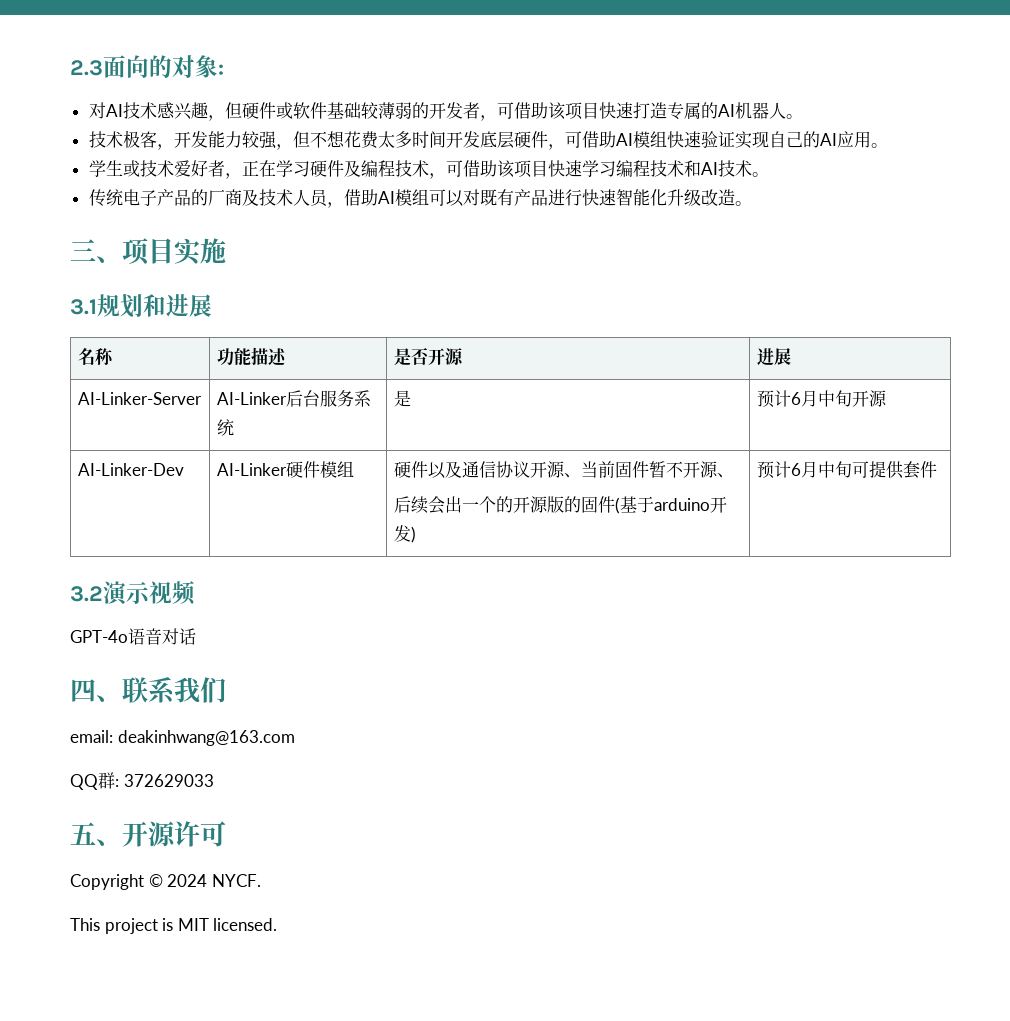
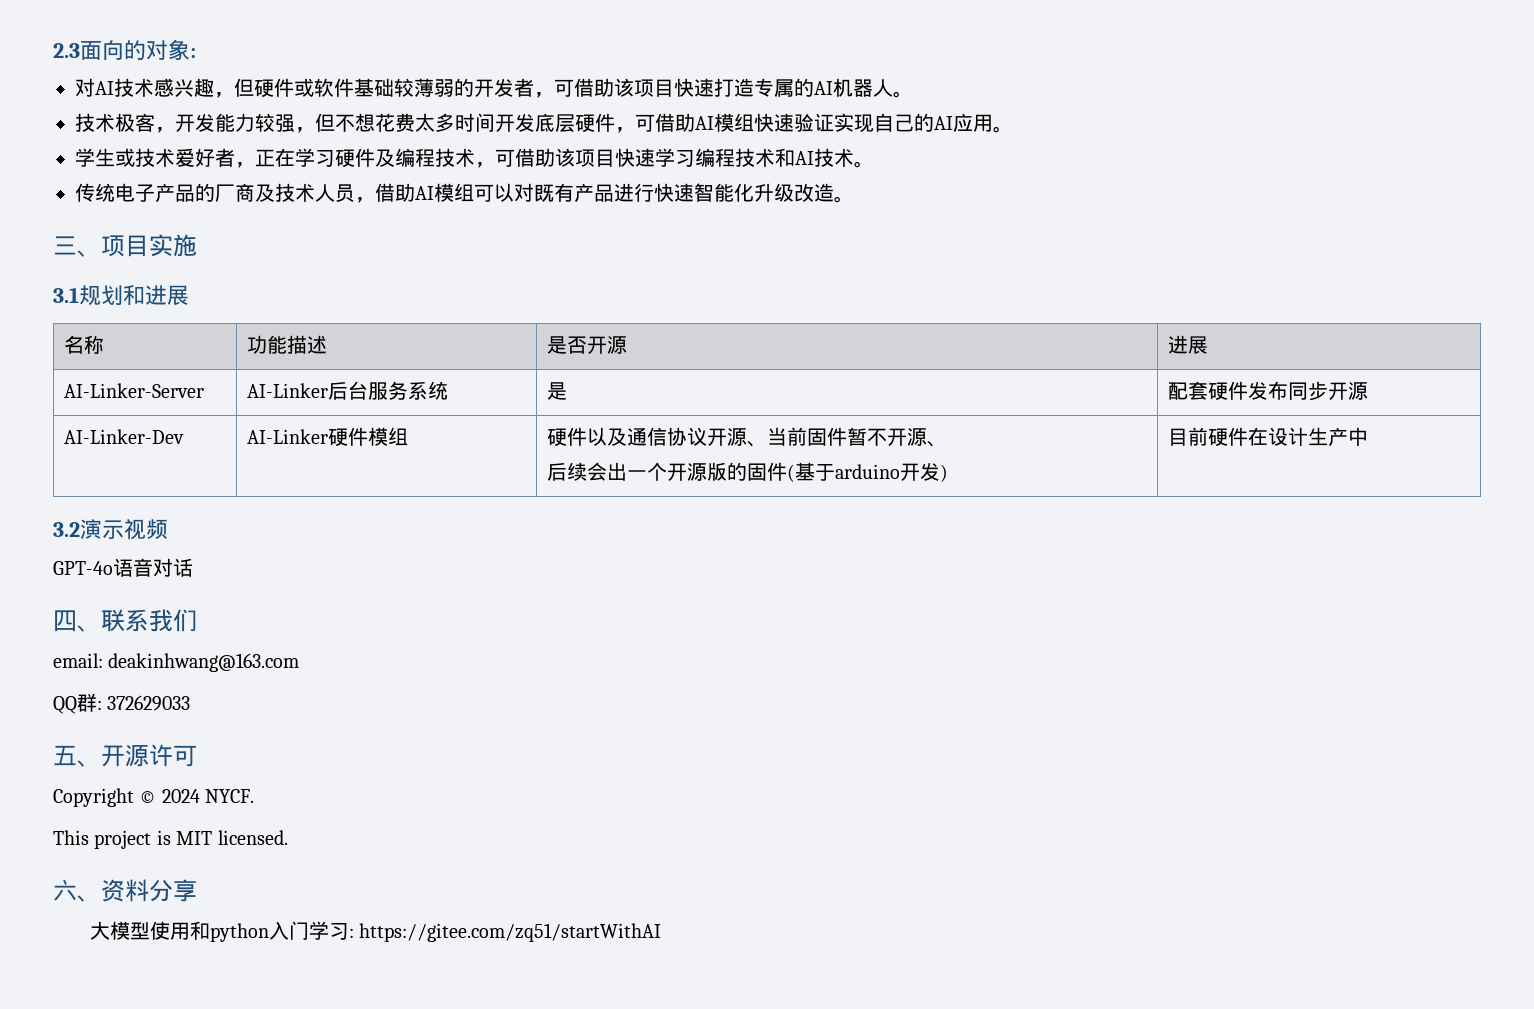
[756,390,852,408] 预计6月中旬 -> [1167,381,1328,401] 配套硬件发布同步
[495,496,513,513] 的 -> (667, 471) none
[756,461,937,479] 预计6月中旬可提供套件 -> [1167,427,1368,447] 目前硬件在设计生产中
(278, 924) none -> [53,879,197,902] [89,921,662,942] // 六、资料分享 // 大模型使用和python入门学习: https://gitee.com/zq51/startWithAI

